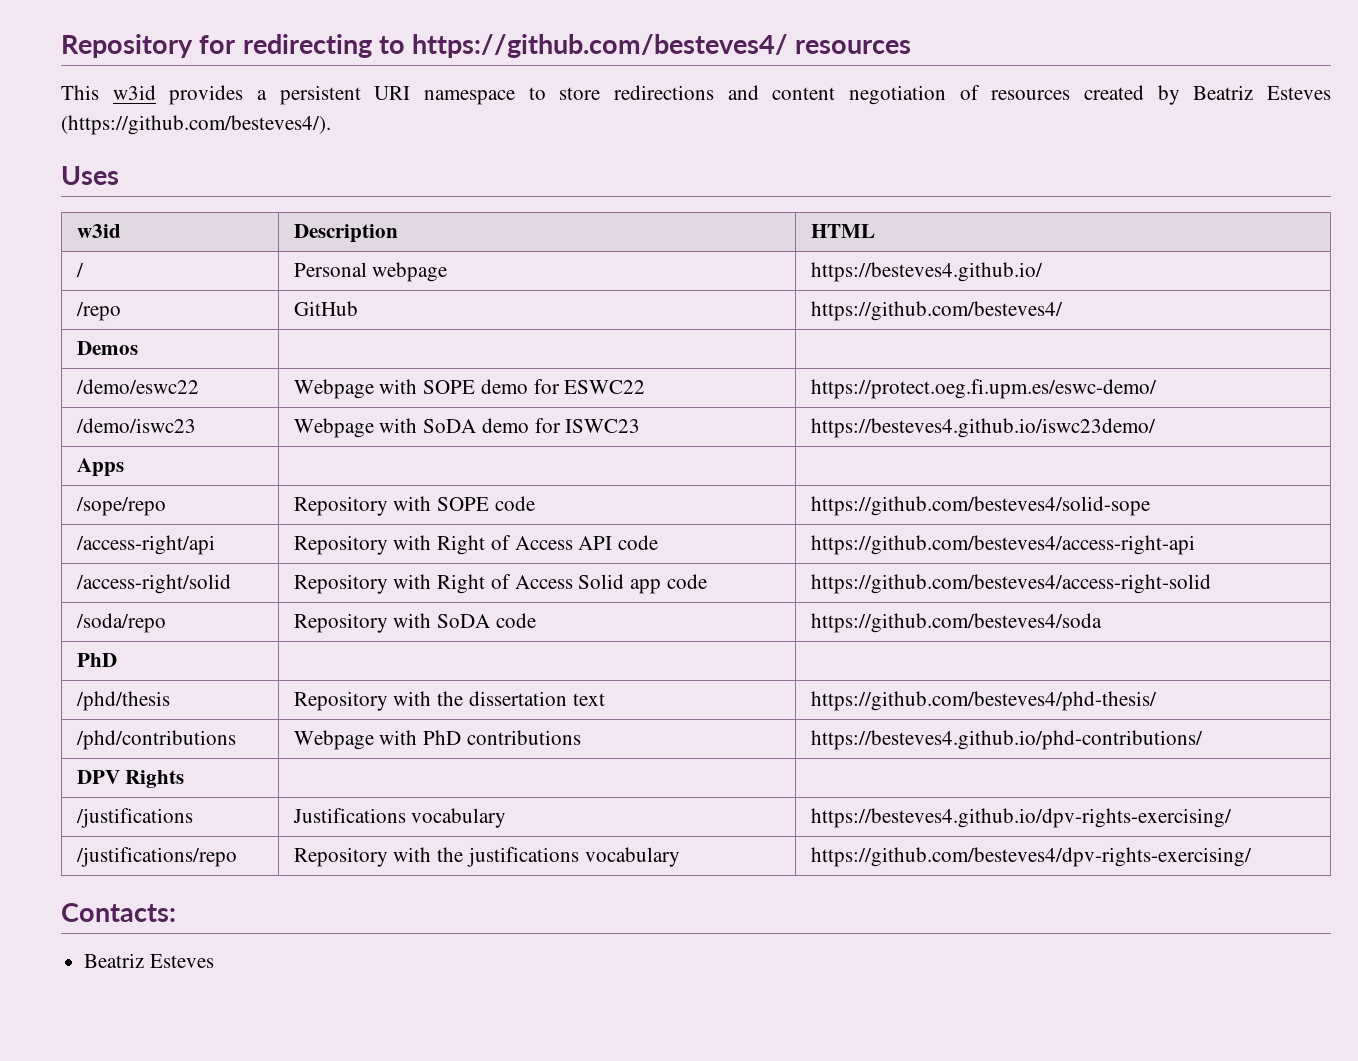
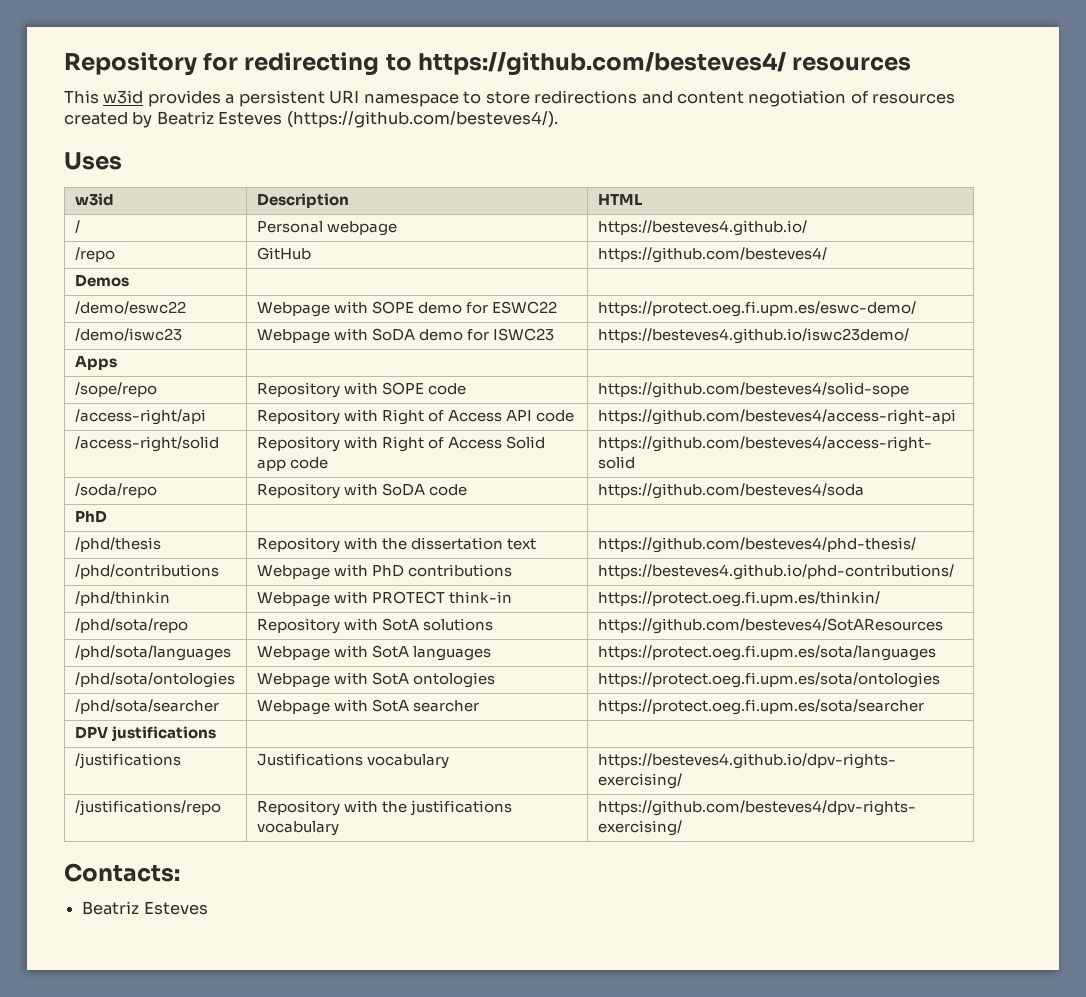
(1203, 740) none -> [74,591,170,606] [256,591,513,607] [597,591,880,607] [74,618,188,633] [256,618,494,634] [597,618,943,634] [74,645,231,661] [256,645,492,661] [597,645,936,661] [74,672,235,688] [256,672,496,688] [597,672,940,688] [74,699,219,714] [256,699,480,715] [597,699,924,715] // /phd/thinkin | Webpage with PROTECT think-in | https://protect.oeg.fi.upm.es/thinkin/ // /phd/sota/repo | Repository with SotA solutions | https://github.com/besteves4/SotAResources // /phd/sota/languages | Webpage with SotA languages | https://protect.oeg.fi.upm.es/sota/languages // /phd/sota/ontologies | Webpage with SotA ontologies | https://protect.oeg.fi.upm.es/sota/ontologies // /phd/sota/searcher | Webpage with SotA searcher | https://protect.oeg.fi.upm.es/sota/searcher
[125,770,185,788] Rights -> [111,726,216,742] justifications

